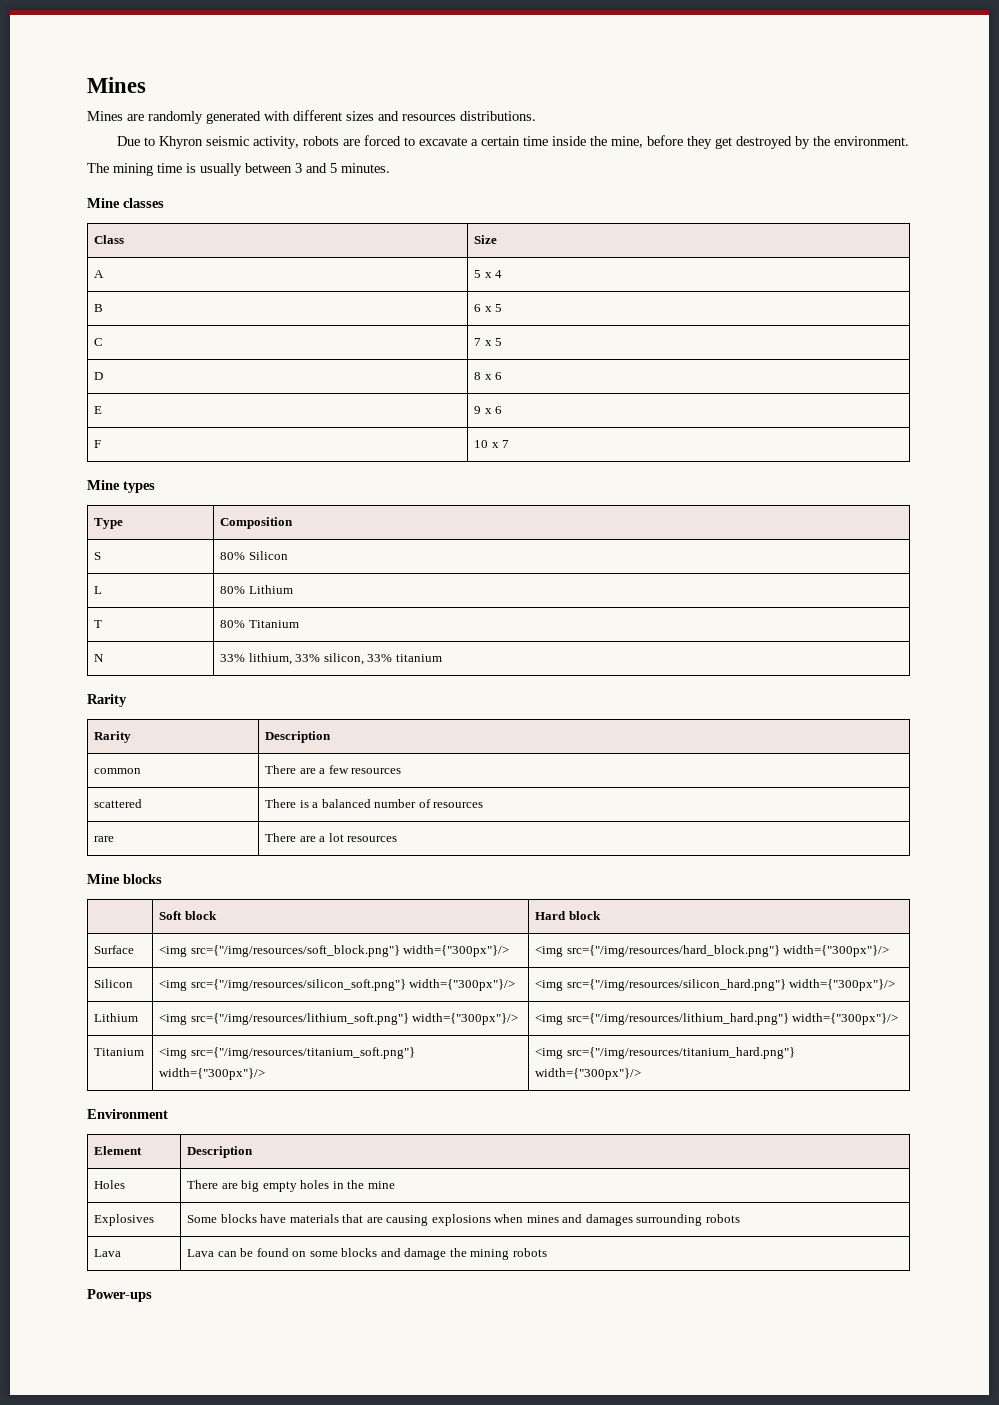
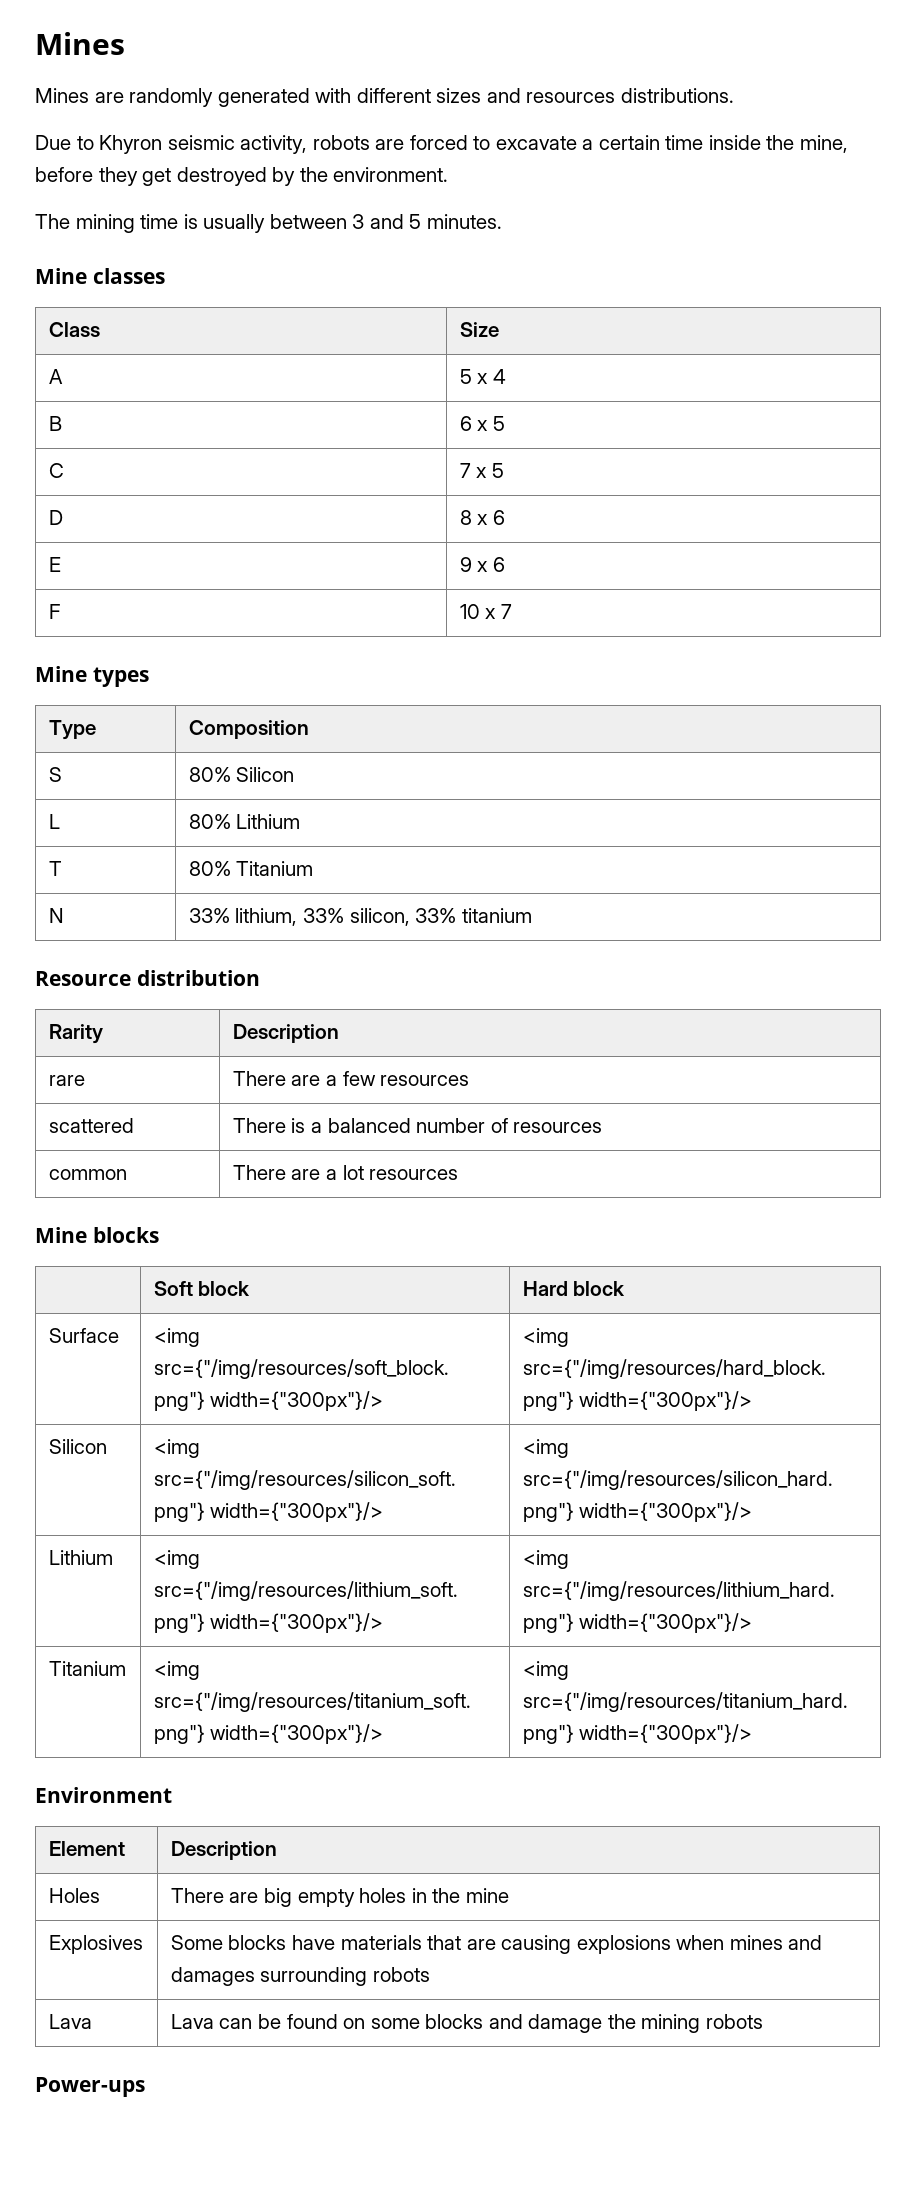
[87,694,127,707] Rarity -> [35,970,260,986] Resource distribution
[94,768,142,774] common -> [48,1075,85,1086] rare
[94,836,115,842] rare -> [48,1169,127,1180] common

